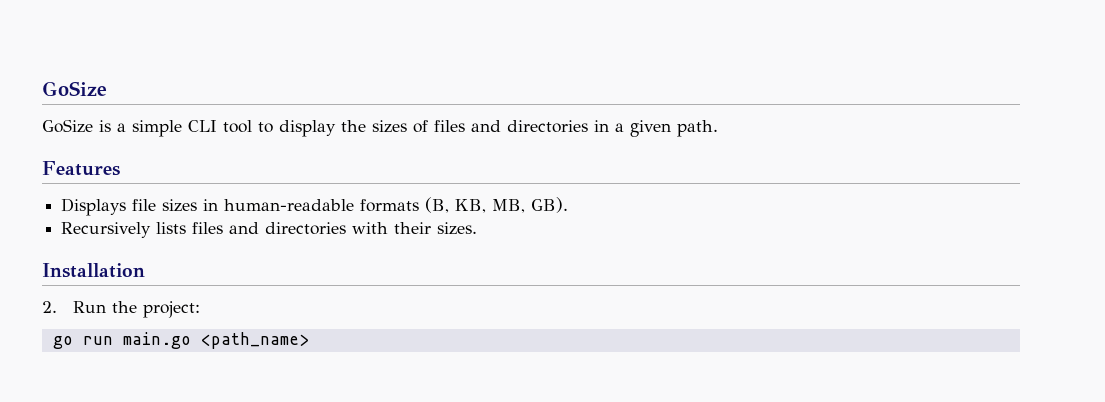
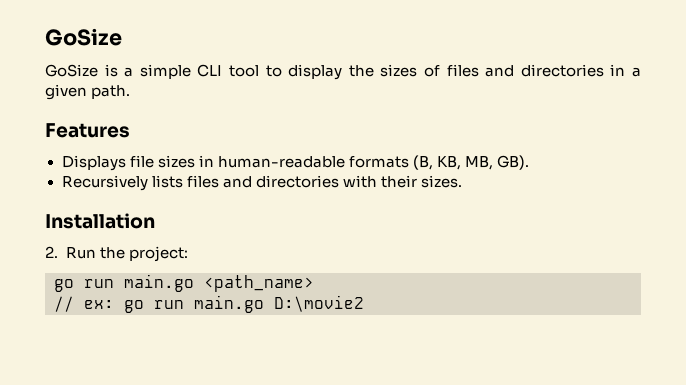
(309, 340) none -> [54,295,364,313] // // ex: go run main.go D:\movie2

